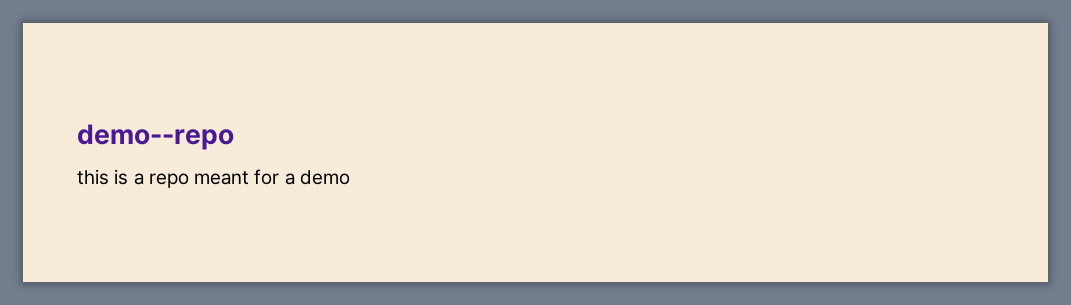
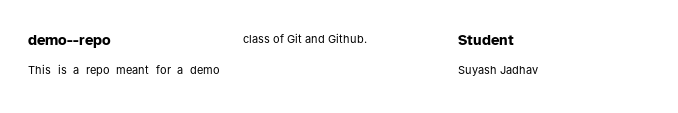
[77,169,109,185] this -> [28,64,51,74] This
(350, 177) none -> [243,33,367,43] [458,35,514,45] [458,66,538,76] class of Git and Github. // Student // Suyash Jadhav

